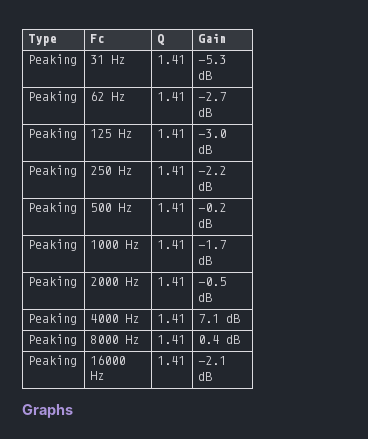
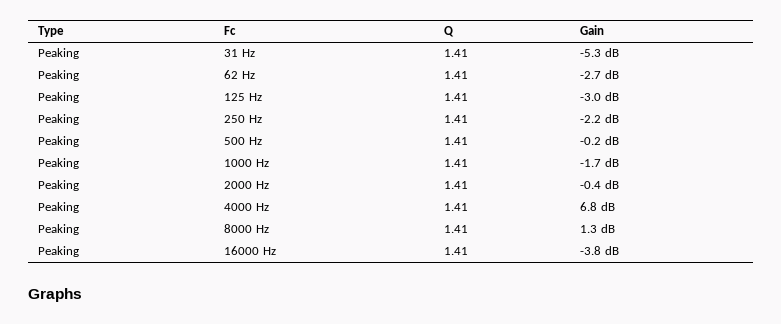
[198,277,227,286] -0.5 -> [580,181,602,189] -0.4
[198,314,220,323] 7.1 -> [580,202,598,211] 6.8
[198,335,220,344] 0.4 -> [580,225,598,233] 1.3
[198,356,227,365] -2.1 -> [580,246,602,255] -3.8

